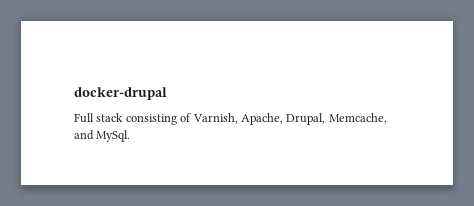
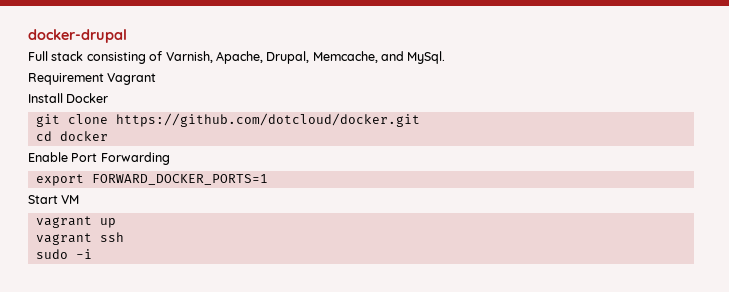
(131, 136) none -> [28,73,157,85] [28,93,109,103] [35,113,420,127] [35,131,108,141] [28,152,170,165] [35,174,268,186] [28,195,80,204] [35,216,116,228] [35,232,124,245] [35,249,92,259] // Requirement Vagrant // Install Docker // git clone https://github.com/dotcloud/docker.git // cd docker // Enable Port Forwarding // export FORWARD_DOCKER_PORTS=1 // Start VM // vagrant up // vagrant ssh // sudo -i

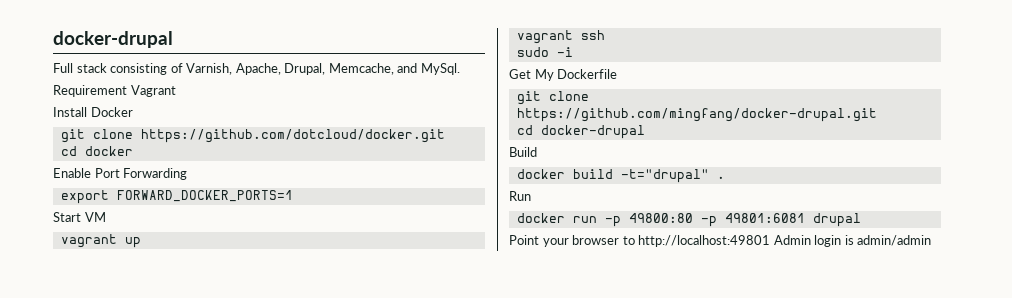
(92, 254) none -> [509,69,618,81] [516,91,589,105] [516,108,877,122] [516,125,645,139] [509,147,537,157] [516,169,725,183] [509,191,531,201] [516,213,861,227] [509,235,932,247] // Get My Dockerfile // git clone https://github.com/mingfang/docker-drupal.git // cd docker-drupal // Build // docker build -t="drupal" . // Run // docker run -p 49800:80 -p 49801:6081 drupal // Point your browser to http://localhost:49801 Admin login is admin/admin

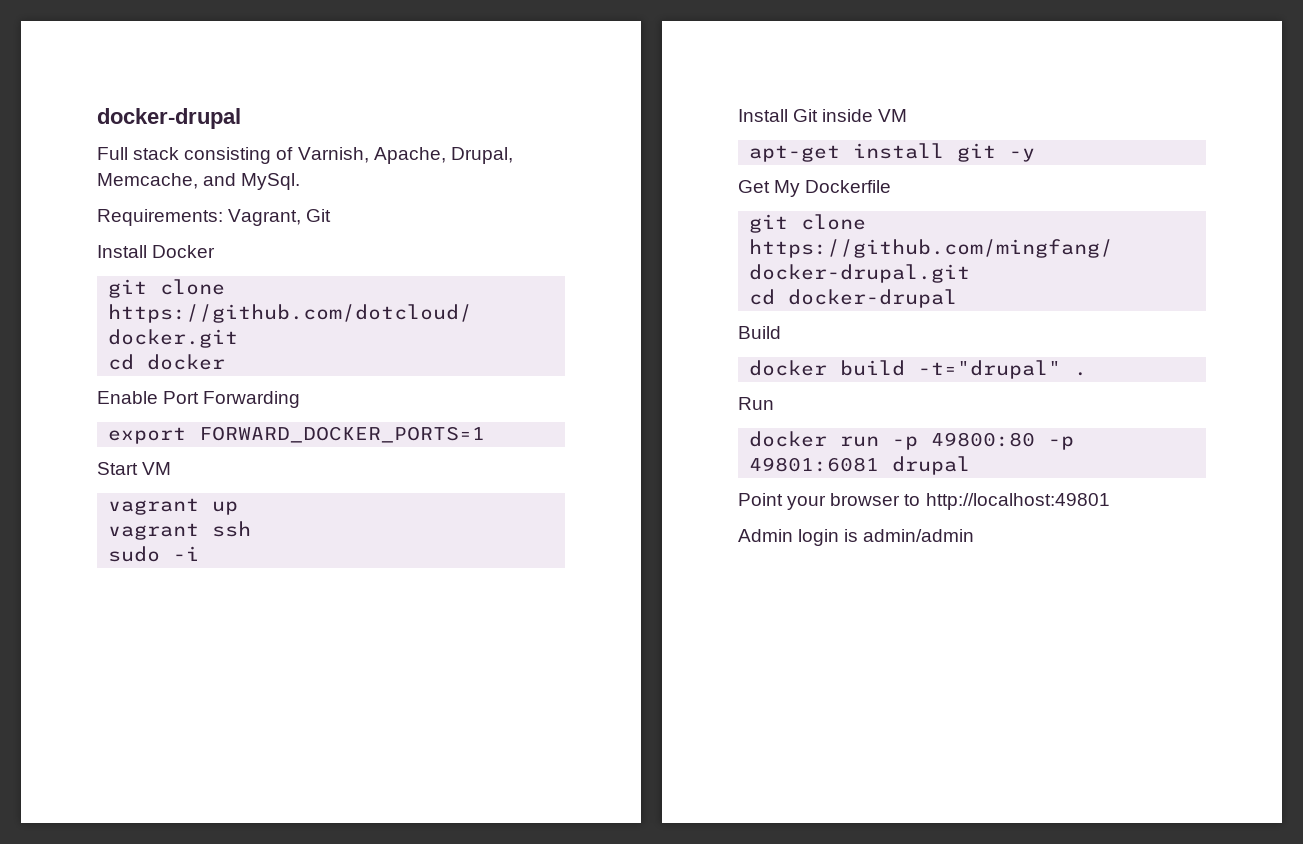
[53,85,176,97] Requirement Vagrant -> [97,209,332,226] Requirements: Vagrant, Git
(573, 52) none -> [738,109,908,122] [749,143,1036,162] // Install Git inside VM // apt-get install git -y
(771, 241) none -> (1110, 501) //

